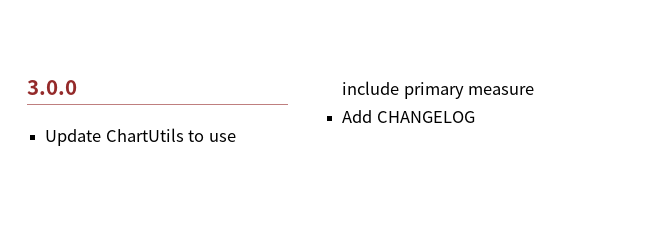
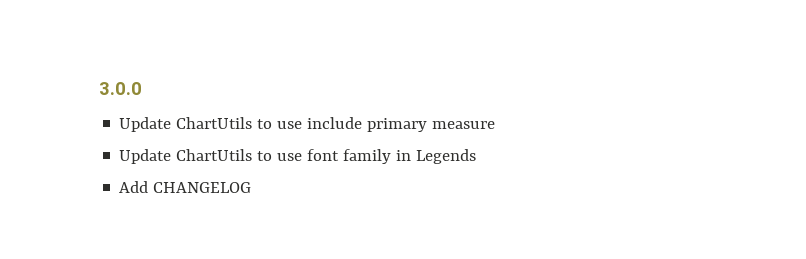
(535, 90) none -> [119,149,477,164] // Update ChartUtils to use font family in Legends

